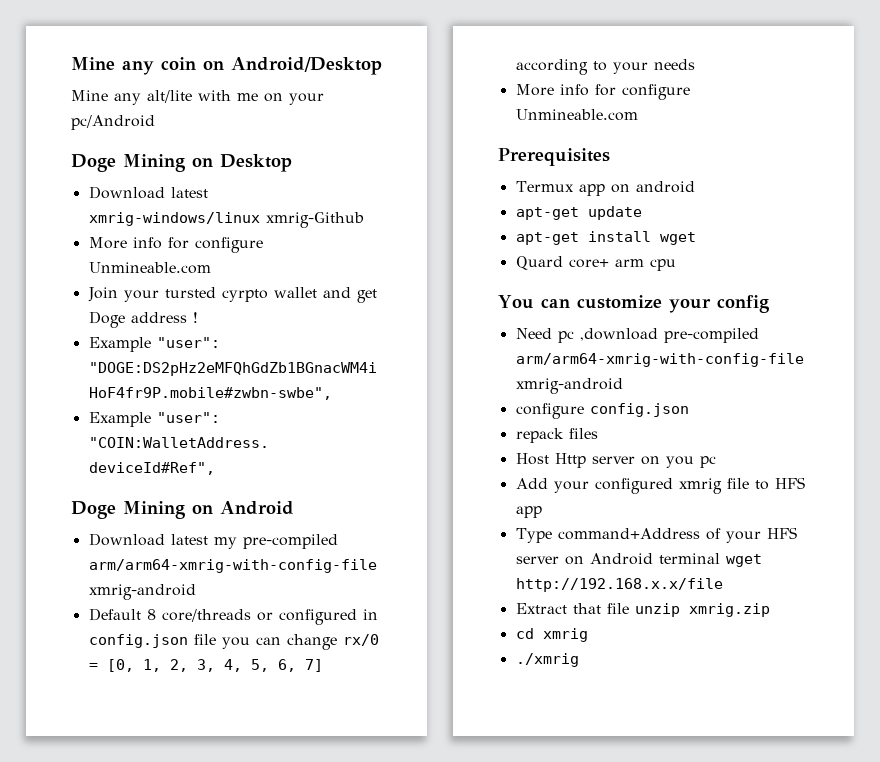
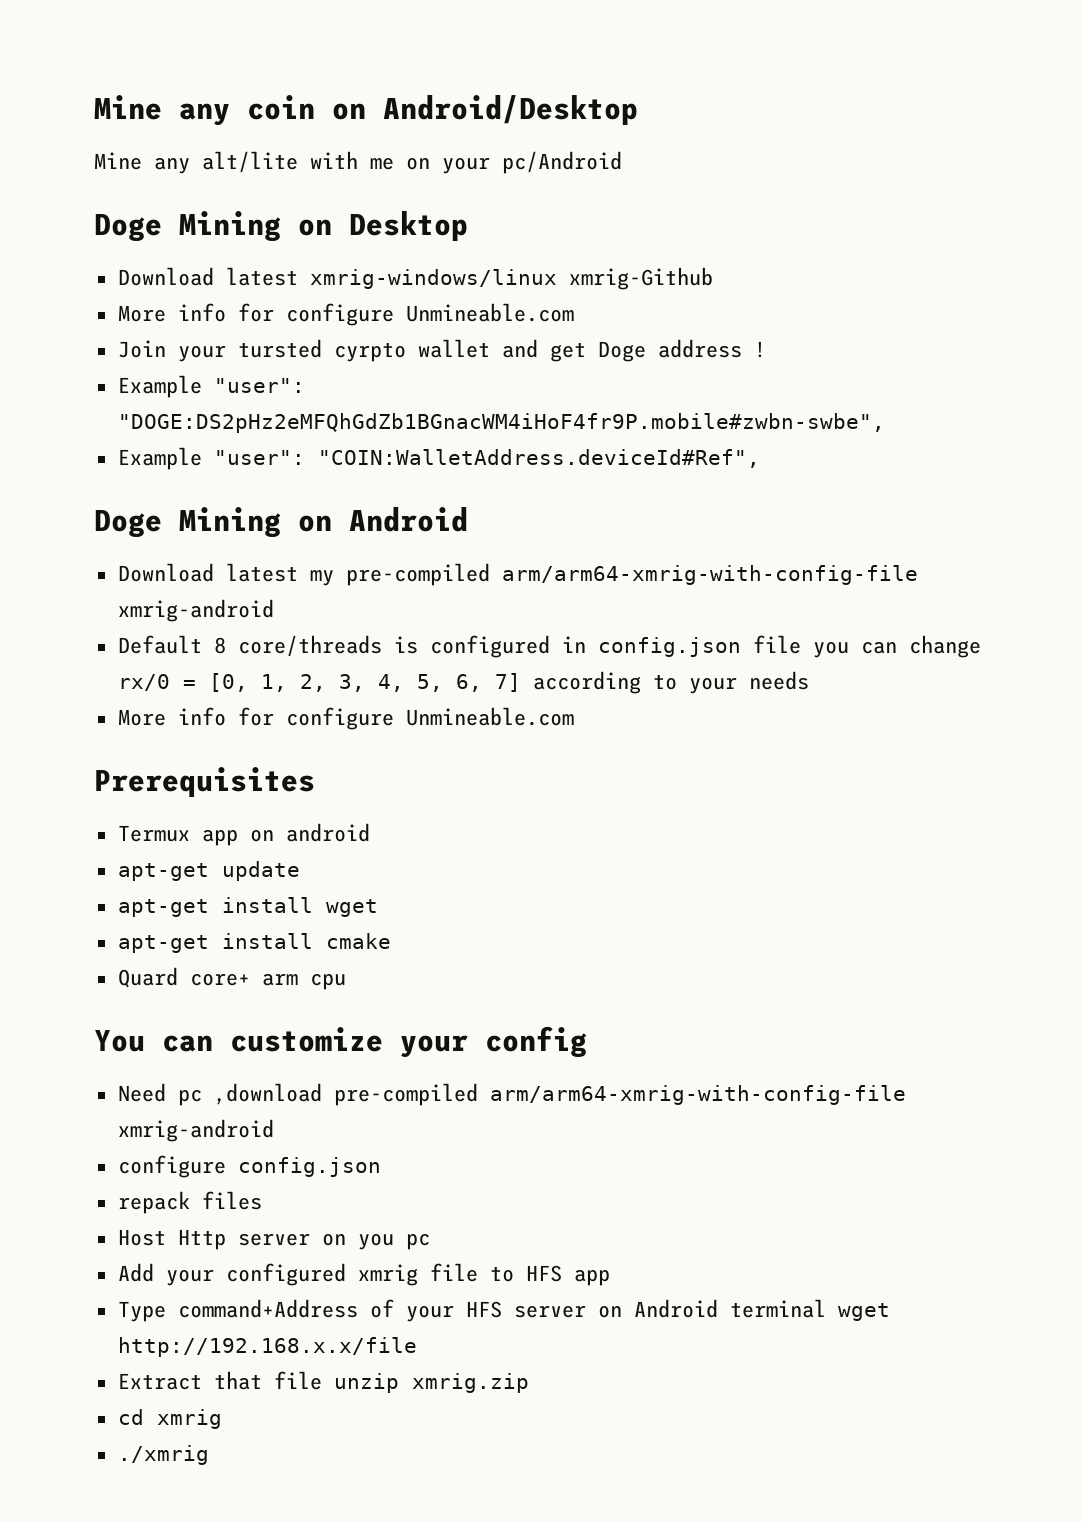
[256,612,273,621] or -> [393,636,418,654] is
(696, 238) none -> [117,933,391,953] // apt-get install cmake

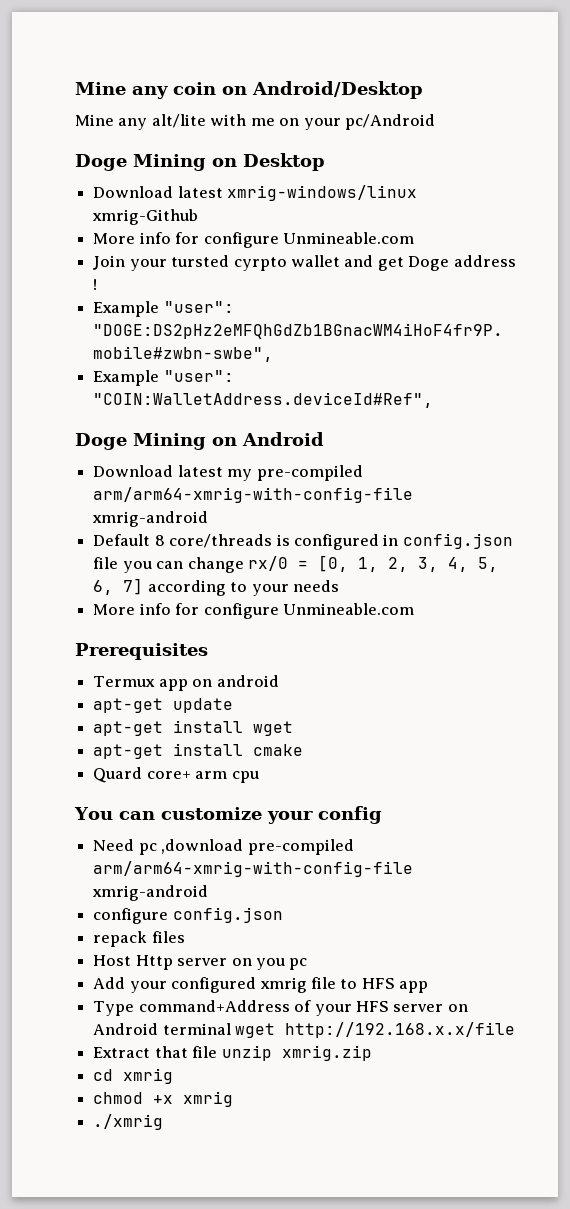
(222, 1419) none -> [93,1091,234,1107] // chmod +x xmrig

